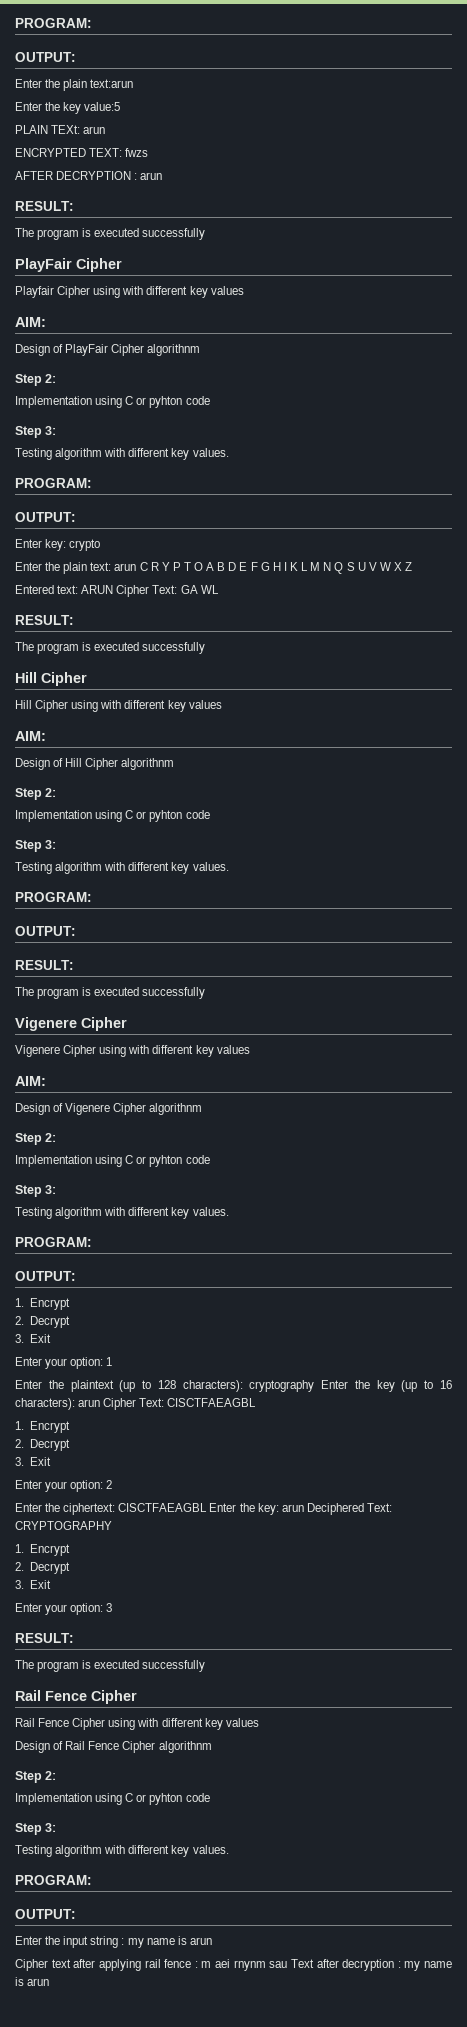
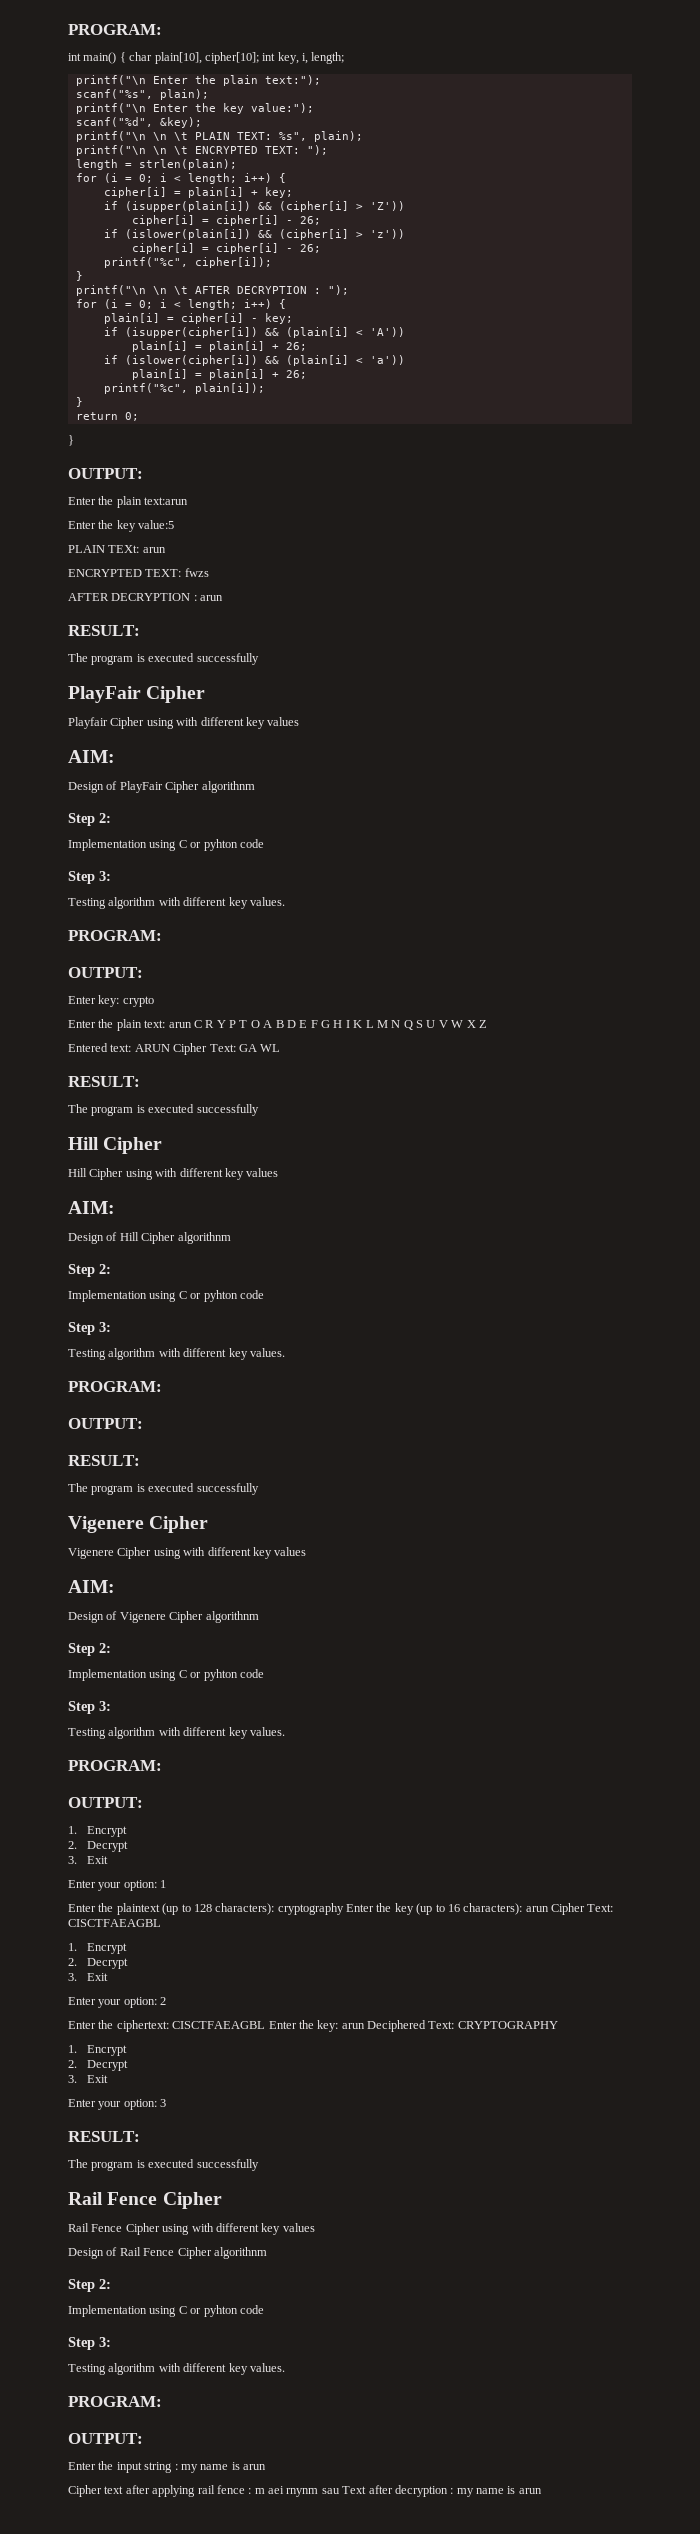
[15,18,92,28] PROGRAM: -> [68,24,162,35] [68,52,345,64] [75,75,321,86] [75,89,209,100] [75,103,314,114] [75,117,202,128] [75,131,363,142] [75,145,328,156] [75,159,237,170] [75,173,286,184] [103,187,293,198] [103,201,405,212] [131,215,321,226] [103,229,405,240] [131,243,321,254] [103,257,272,268] [75,271,83,281] [75,285,349,296] [75,299,286,310] [103,313,293,324] [103,327,405,338] [131,341,307,352] [103,355,405,366] [131,369,307,380] [103,383,265,394] [75,397,83,407] [75,412,139,421] [68,435,74,446] PROGRAM: // int main() { char plain[10], cipher[10]; int key, i, length; // printf("\n Enter the plain text:"); // scanf("%s", plain); // printf("\n Enter the key value:"); // scanf("%d", &key); // printf("\n \n \t PLAIN TEXT: %s", plain); // printf("\n \n \t ENCRYPTED TEXT: "); // length = strlen(plain); // for (i = 0; i < length; i++) { // cipher[i] = plain[i] + key; // if (isupper(plain[i]) && (cipher[i] > 'Z')) // cipher[i] = cipher[i] - 26; // if (islower(plain[i]) && (cipher[i] > 'z')) // cipher[i] = cipher[i] - 26; // printf("%c", cipher[i]); // } // printf("\n \n \t AFTER DECRYPTION : "); // for (i = 0; i < length; i++) { // plain[i] = cipher[i] - key; // if (isupper(cipher[i]) && (plain[i] < 'A')) // plain[i] = plain[i] + 26; // if (islower(cipher[i]) && (plain[i] < 'a')) // plain[i] = plain[i] + 26; // printf("%c", plain[i]); // } // return 0; // }

